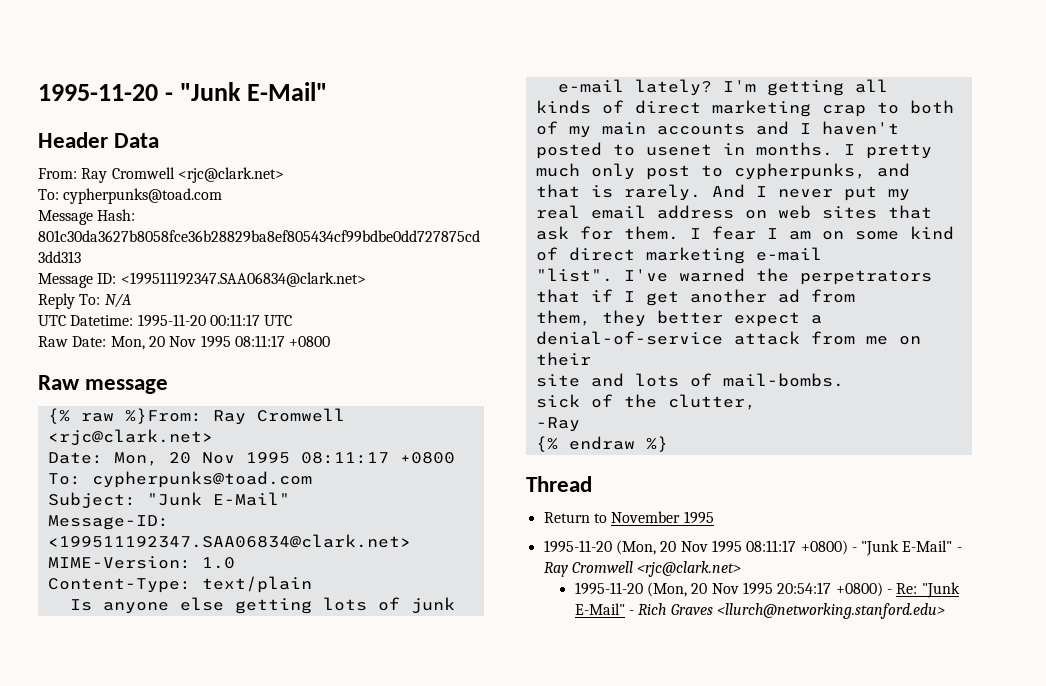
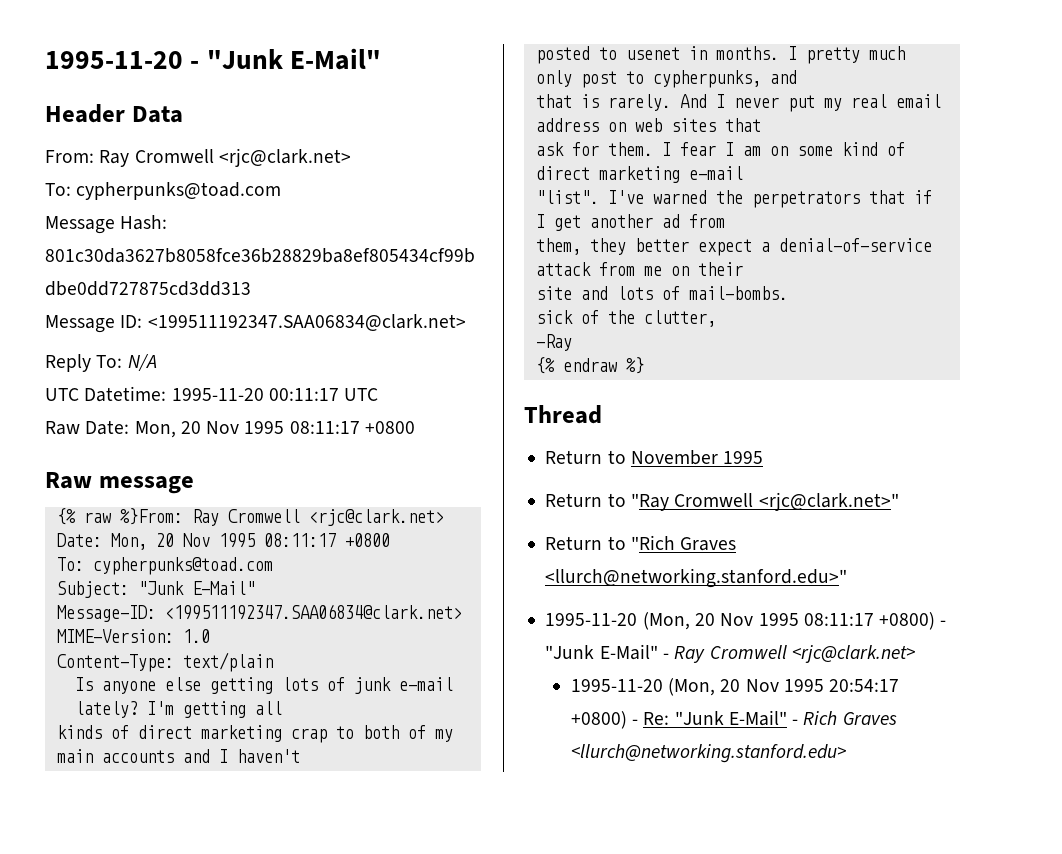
(714, 517) none -> [545,492,899,511] [545,535,737,551] [545,568,848,588] // Return to "Ray Cromwell <rjc@clark.net>" // Return to "Rich Graves <llurch@networking.stanford.edu>"

